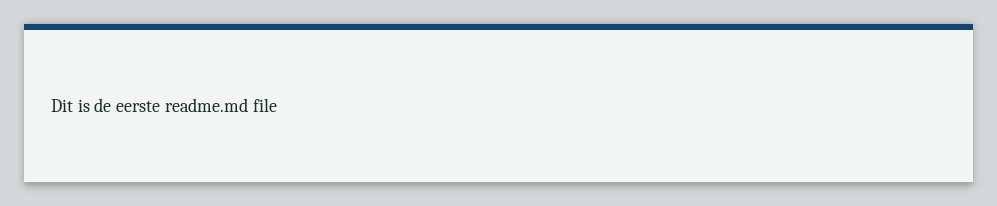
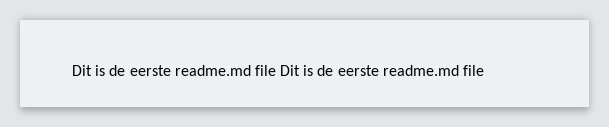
[51,98,277,112] Dit is de eerste readme.md file -> [72,65,485,76] Dit is de eerste readme.md file Dit is de eerste readme.md file

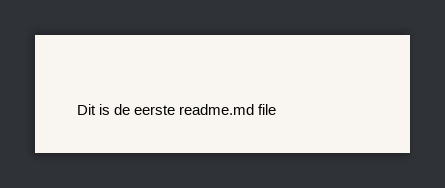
[72,65,485,76] Dit is de eerste readme.md file Dit is de eerste readme.md file -> [77,104,277,115] Dit is de eerste readme.md file

